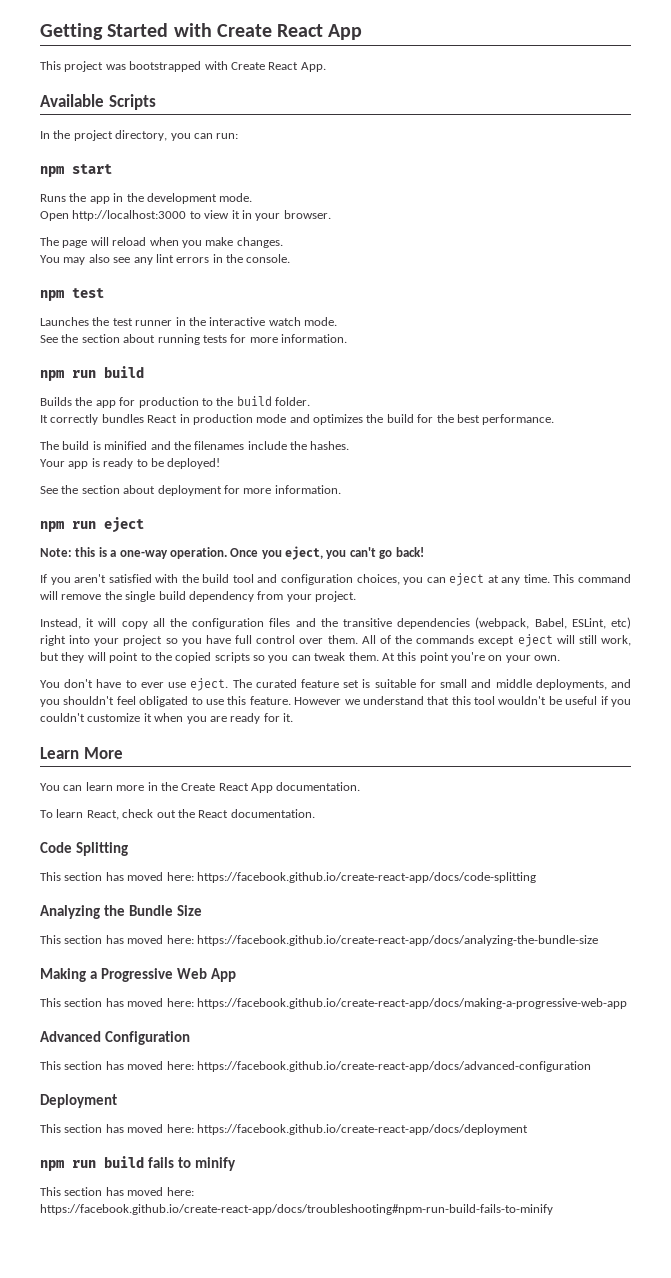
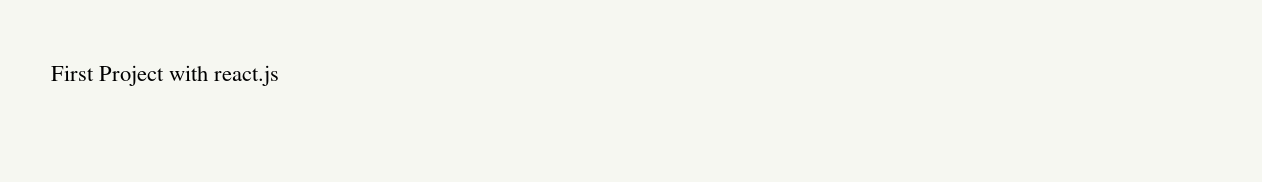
[40,23,363,40] [40,61,326,72] [40,94,156,110] [40,130,239,141] [40,164,112,177] [40,193,253,204] [40,210,331,221] [40,237,283,248] [40,254,291,265] [40,288,104,301] [40,317,337,326] [40,334,347,345] [40,366,144,381] [40,396,310,408] [40,414,555,425] [40,441,350,450] [40,458,221,469] [40,485,341,496] [40,517,144,533] [40,546,424,560] [40,573,631,586] [40,591,356,602] [40,617,631,629] [40,634,631,647] [40,652,561,663] [40,678,631,691] [40,696,632,707] [40,713,293,724] [40,747,123,759] [40,782,361,793] [40,809,315,820] [40,842,128,856] [40,872,536,883] [40,905,202,919] [40,935,598,946] [40,968,236,982] [40,998,627,1009] [40,1031,190,1045] [40,1061,591,1072] [40,1094,117,1108] [40,1124,528,1135] [40,1156,236,1171] [40,1187,194,1196] [40,1204,553,1215] Getting Started with Create React App // This project was bootstrapped with Create React App. // Available Scripts // In the project directory, you can run: // npm start // Runs the app in the development mode. // Open http://localhost:3000 to view it in your browser. // The page will reload when you make changes. // You may also see any lint errors in the console. // npm test // Launches the test runner in the interactive watch mode. // See the section about running tests for more information. // npm run build // Builds the app for production to the build folder. // It correctly bundles React in production mode and optimizes the build for the best performance. // The build is minified and the filenames include the hashes. // Your app is ready to be deployed! // See the section about deployment for more information. // npm run eject // Note: this is a one-way operation. Once you eject, you can't go back! // If you aren't satisfied with the build tool and configuration choices, you can eject at any time. This command will remove the single build dependency from your project. // Instead, it will copy all the configuration files and the transitive dependencies (webpack, Babel, ESLint, etc) right into your project so you have full control over them. All of the commands except eject will still work, but they will point to the copied scripts so you can tweak them. At this point you're on your own. // You don't have to ever use eject. The curated feature set is suitable for small and middle deployments, and you shouldn't feel obligated to use this feature. However we understand that this tool wouldn't be useful if you couldn't customize it when you are ready for it. // Learn More // You can learn more in the Create React App documentation. // To learn React, check out the React documentation. // Code Splitting // This section has moved here: https://facebook.github.io/create-react-app/docs/code-splitting // Analyzing the Bundle Size // This section has moved here: https://facebook.github.io/create-react-app/docs/analyzing-the-bundle-size // Making a Progressive Web App // This section has moved here: https://facebook.github.io/create-react-app/docs/making-a-progressive-web-app // Advanced Configuration // This section has moved here: https://facebook.github.io/create-react-app/docs/advanced-configuration // Deployment // This section has moved here: https://facebook.github.io/create-react-app/docs/deployment // npm run build fails to minify // This section has moved here: https://facebook.github.io/create-react-app/docs/troubleshooting#npm-run-build-fails-to-minify -> [51,65,280,86] First Project with react.js

